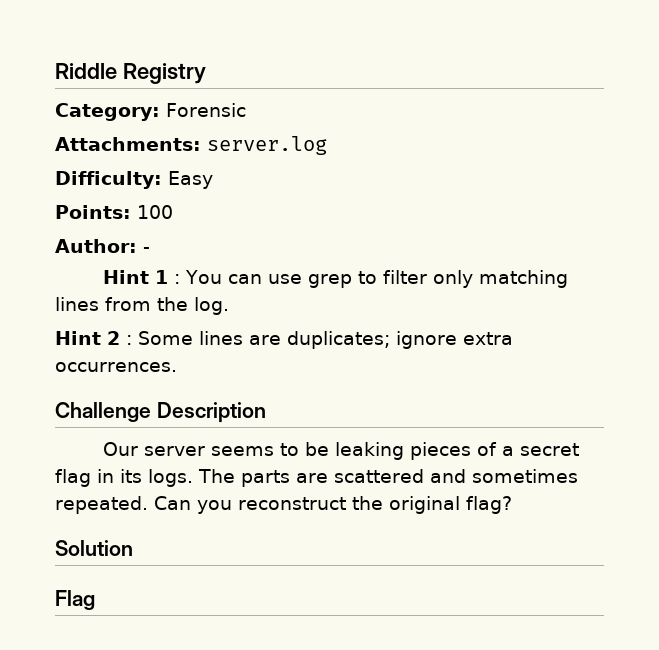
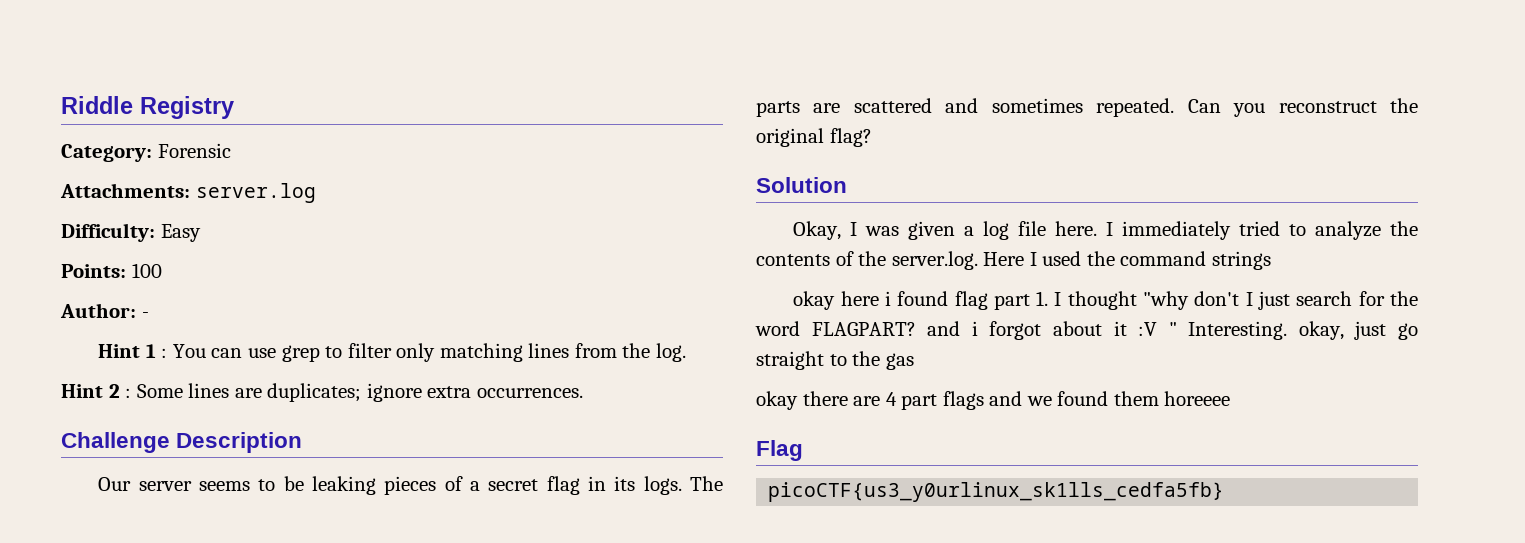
(133, 548) none -> [793,221,1418,240] [756,251,1271,270] [793,291,1418,310] [755,321,1418,340] [756,351,914,370] [756,391,1231,410] // Okay, I was given a log file here. I immediately tried to analyze the contents of the server.log. Here I used the command strings // okay here i found flag part 1. I thought "why don't I just search for the word FLAGPART? and i forgot about it :V " Interesting. okay, just go straight to the gas // okay there are 4 part flags and we found them horeeee
(95, 600) none -> [768,482,1225,502] // picoCTF{us3_y0urlinux_sk1lls_cedfa5fb}

